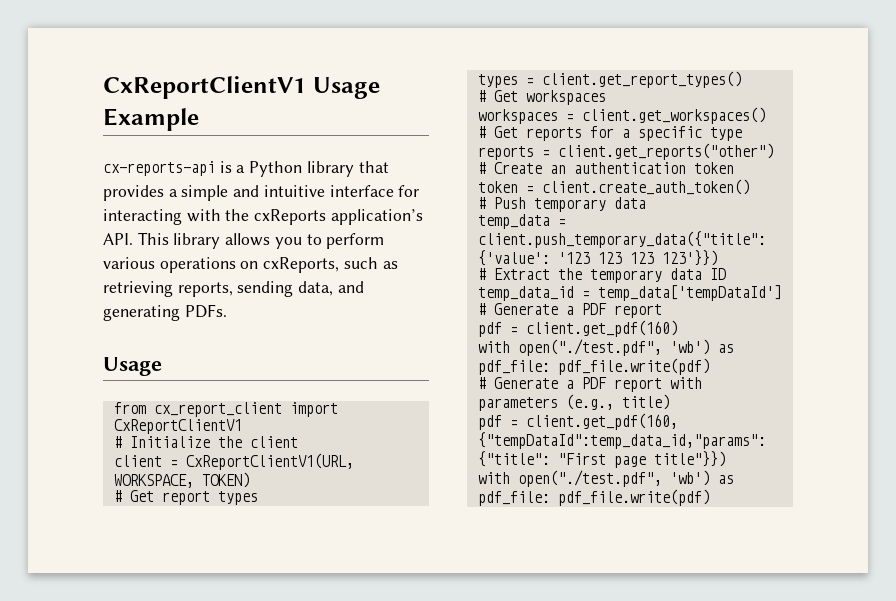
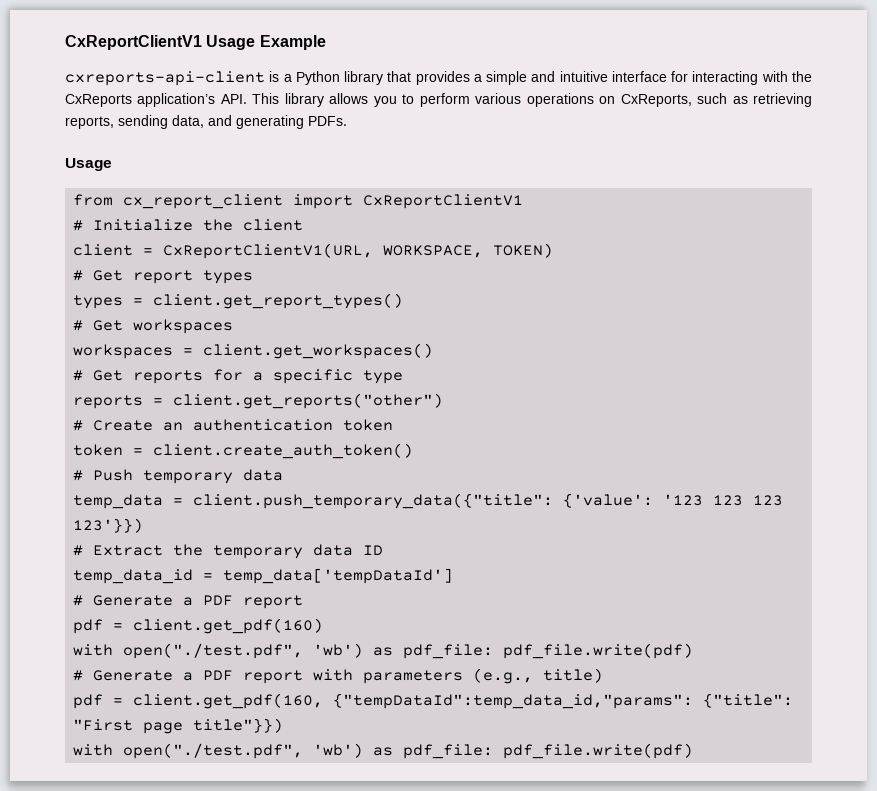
[103,161,215,176] cx-reports-api -> [65,71,265,86] cxreports-api-client
[254,209,327,225] cxReports -> [65,94,132,107] CxReports
[263,257,340,273] cxReports, -> [620,94,692,107] CxReports,

